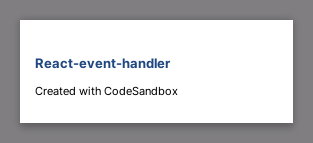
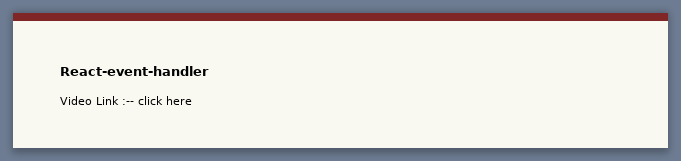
[35,86,179,96] Created with CodeSandbox -> [60,96,192,105] Video Link :-- click here

